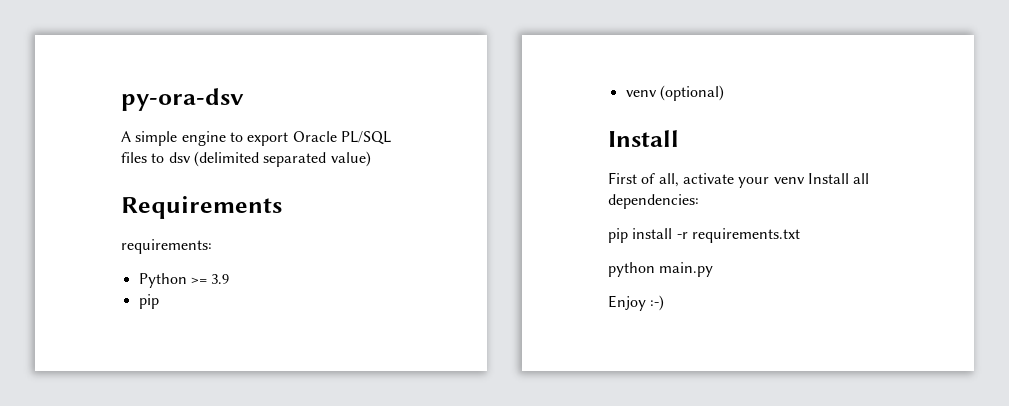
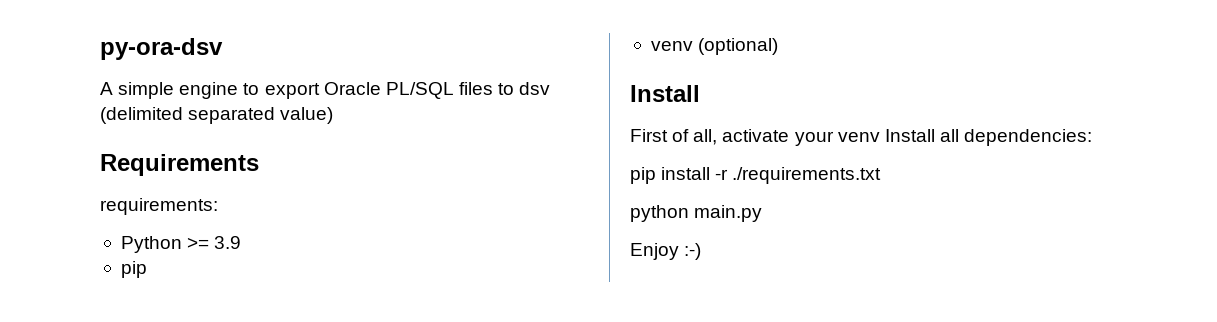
[691,228,800,243] requirements.txt -> [732,167,882,184] ./requirements.txt

